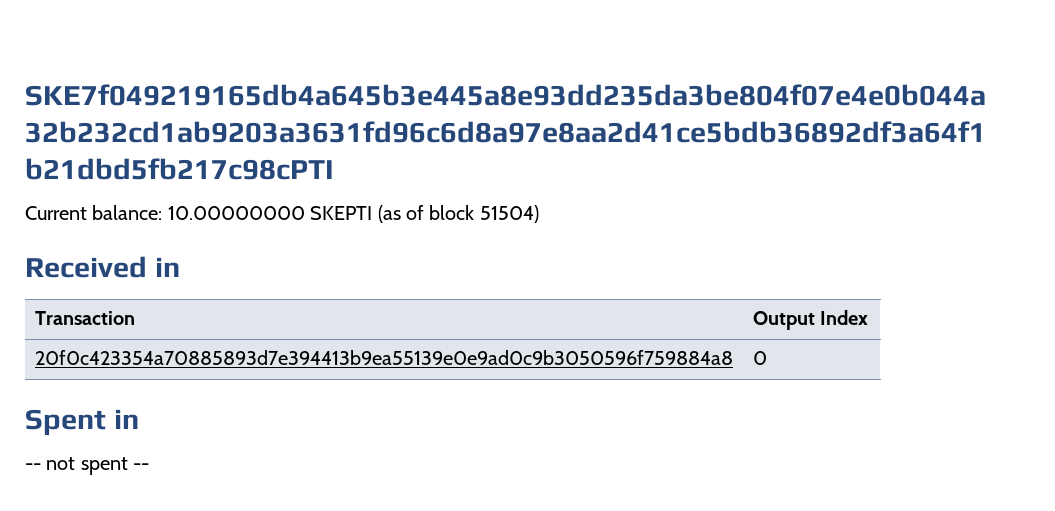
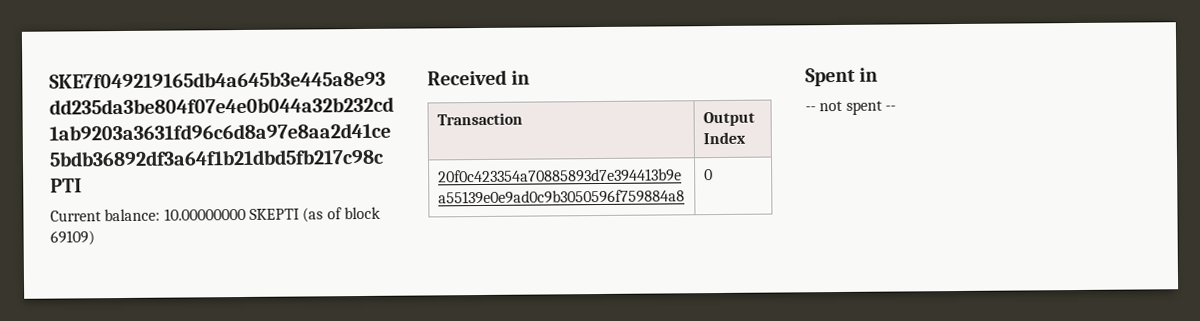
[479,205,539,223] 51504) -> [50,230,95,246] 69109)

